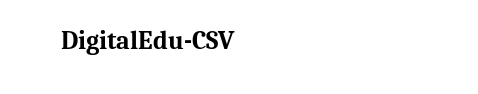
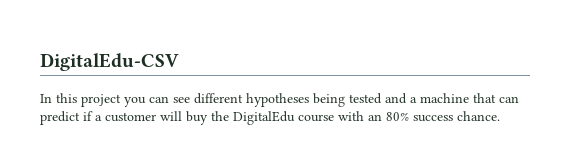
(235, 42) none -> [40,93,519,107] [40,111,500,125] // In this project you can see different hypotheses being tested and a machine that can predict if a customer will buy the DigitalEdu course with an 80% success chance.

